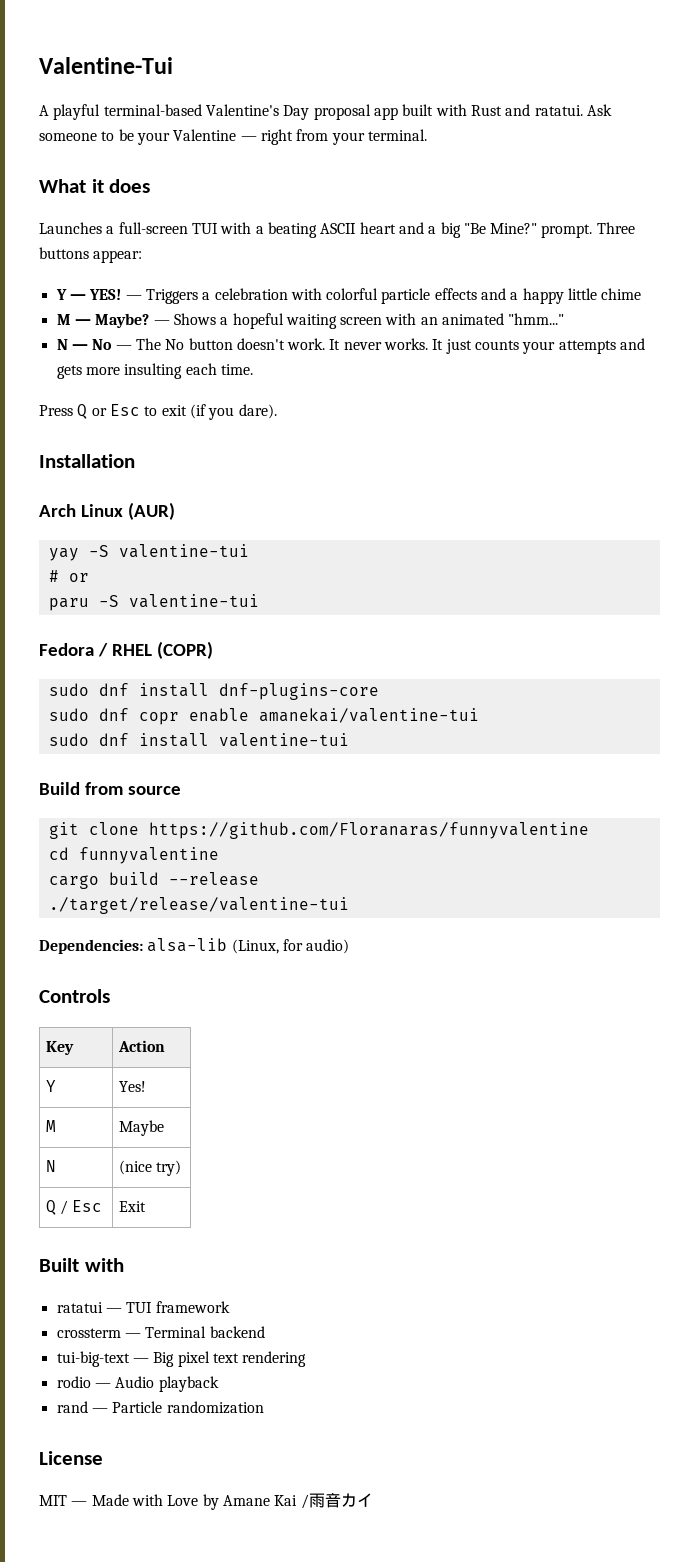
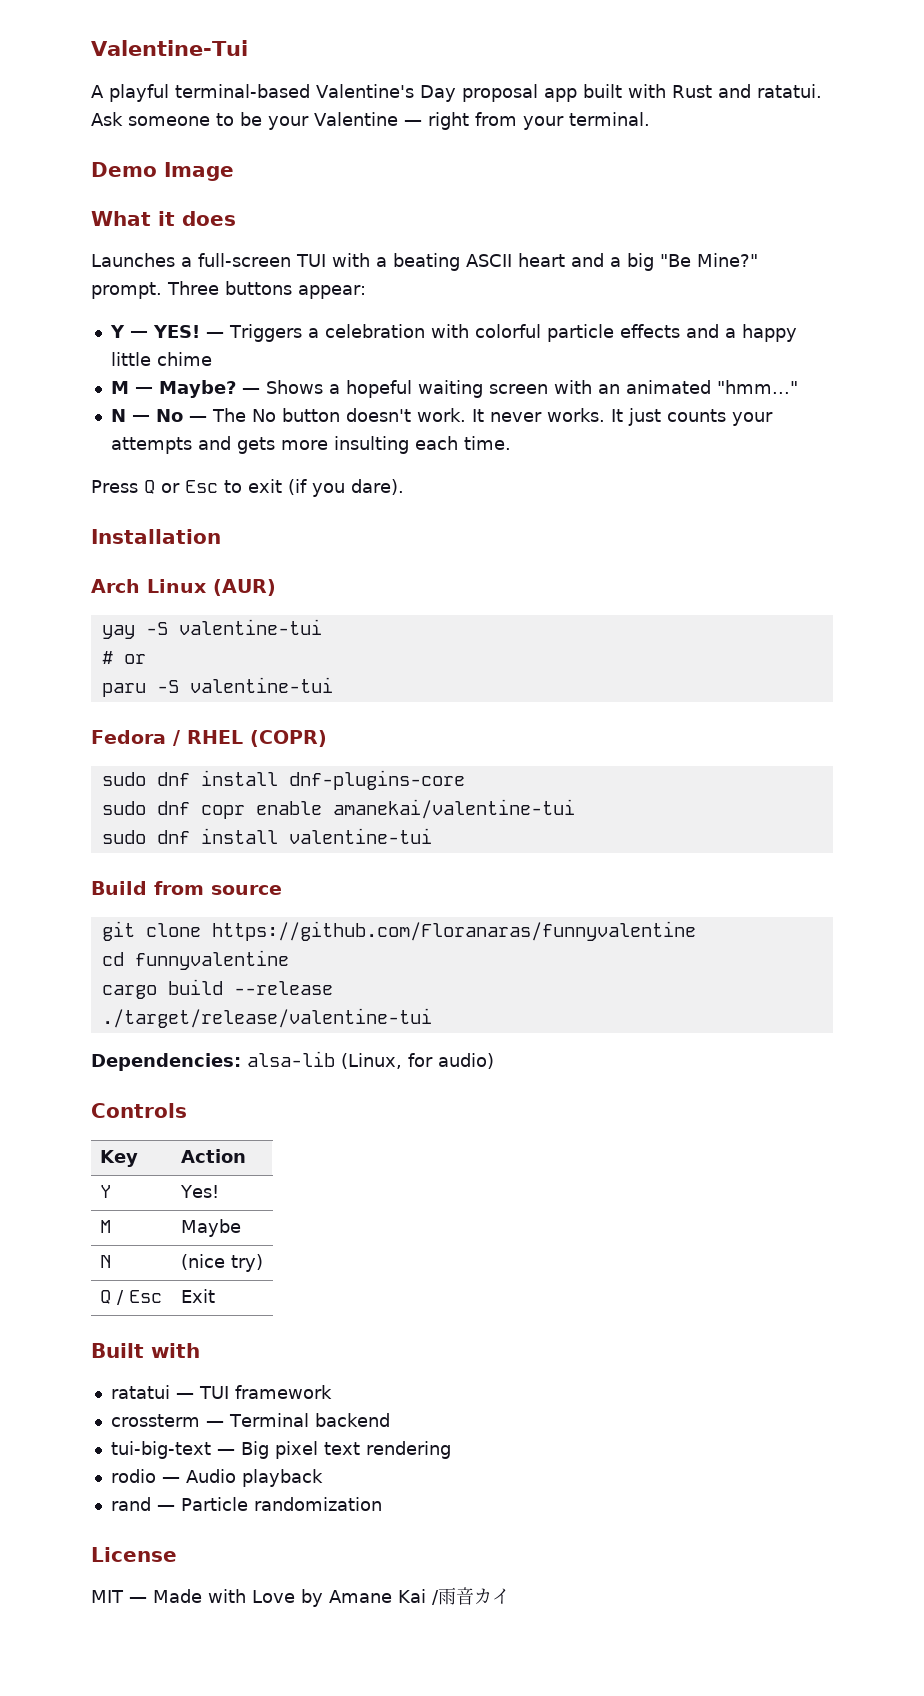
(427, 135) none -> [91,162,234,181] // Demo Image

